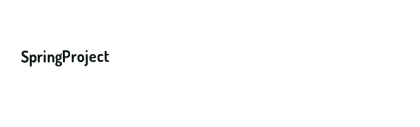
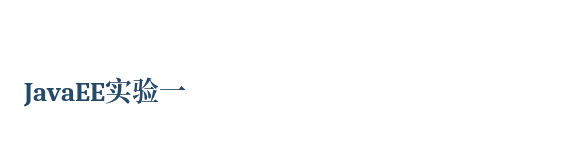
[20,49,111,67] SpringProject -> [23,77,186,107] JavaEE实验一

